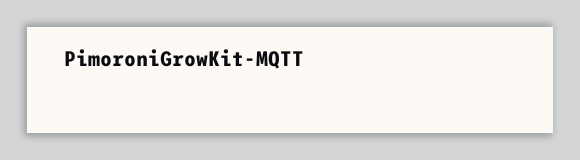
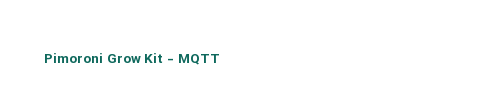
[64,49,304,69] PimoroniGrowKit-MQTT -> [44,53,220,65] Pimoroni Grow Kit - MQTT

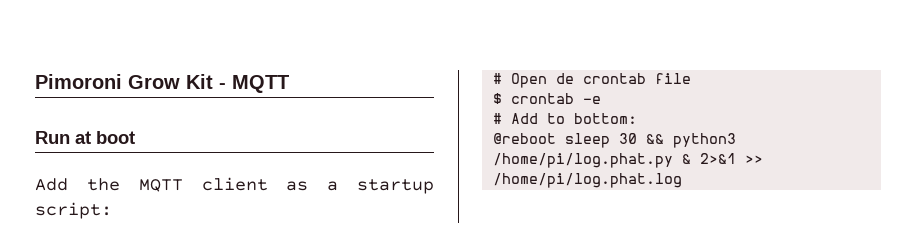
(220, 59) none -> [35,131,135,144] [35,177,434,194] [35,202,112,219] [493,73,692,88] [493,93,602,104] [493,113,638,124] [493,133,737,148] [493,153,764,168] [493,173,683,188] // Run at boot // Add the MQTT client as a startup script: // # Open de crontab file // $ crontab -e // # Add to bottom: // @reboot sleep 30 && python3 /home/pi/log.phat.py & 2>&1 >> /home/pi/log.phat.log

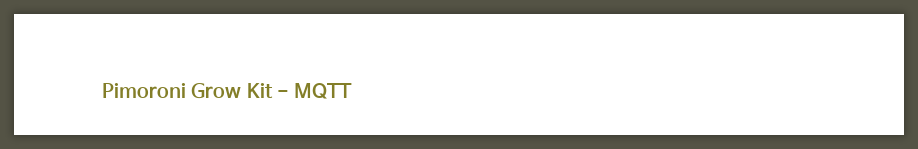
[35,131,135,144] [35,177,434,194] [35,202,112,219] [493,73,692,88] [493,93,602,104] [493,113,638,124] [493,133,737,148] [493,153,764,168] [493,173,683,188] // Run at boot // Add the MQTT client as a startup script: // # Open de crontab file // $ crontab -e // # Add to bottom: // @reboot sleep 30 && python3 /home/pi/log.phat.py & 2>&1 >> /home/pi/log.phat.log -> (353, 91) none

